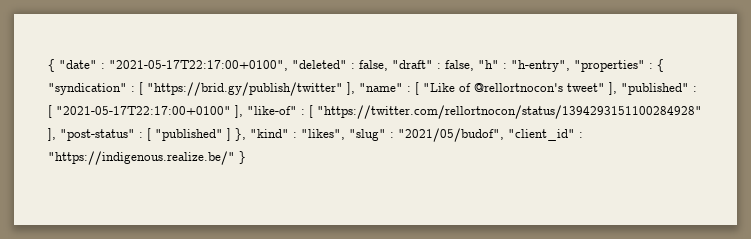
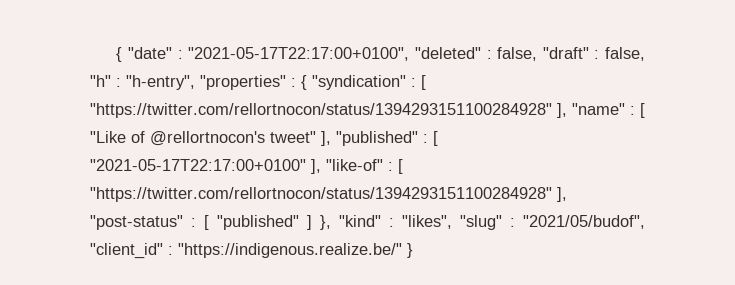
[147,82,343,96] "https://brid.gy/publish/twitter" -> [90,103,552,118] "https://twitter.com/rellortnocon/status/1394293151100284928"

